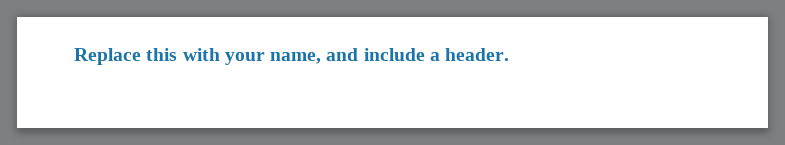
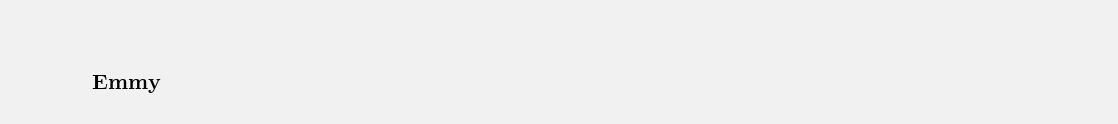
[74,48,510,65] Replace this with your name, and include a header. -> [92,75,161,93] Emmy

